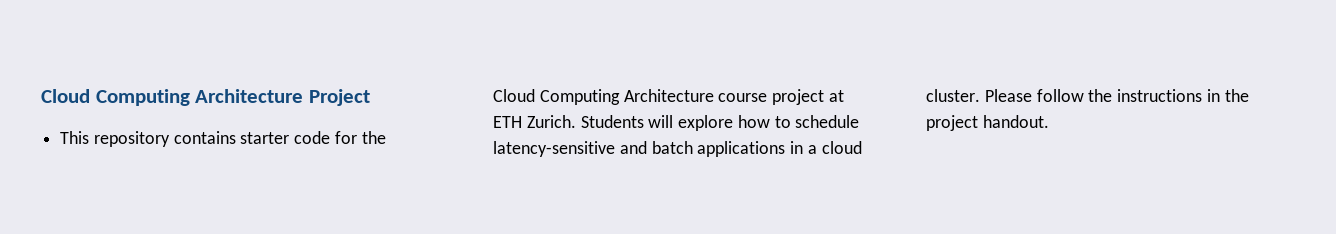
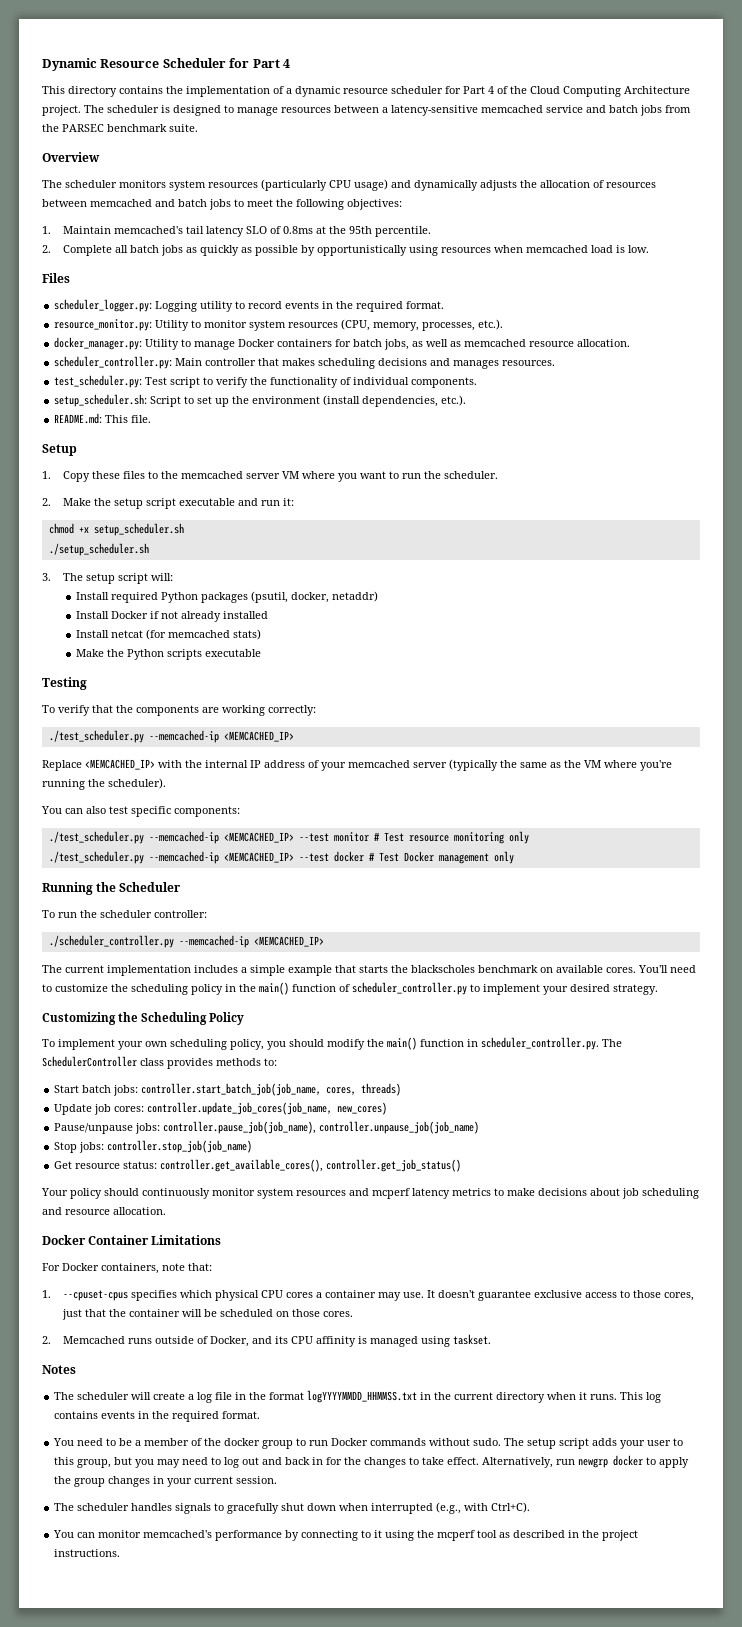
[41,89,370,106] [60,131,386,147] [493,89,844,105] [493,115,860,131] [493,141,862,157] [926,89,1203,102] Cloud Computing Architecture Project // This repository contains starter code for the Cloud Computing Architecture course project at ETH Zurich. Students will explore how to schedule latency-sensitive and batch applications in a cloud cluster. Please follow the instructions -> [42,58,290,71] [42,86,690,97] [42,105,691,116] [42,124,198,132] [42,152,100,162] [42,179,656,191] [42,199,402,210] [42,226,432,237] [42,245,650,256] [42,273,70,283] [54,299,445,312] [54,319,504,331] [54,337,631,350] [54,356,556,369] [54,375,478,388] [54,394,467,407] [54,413,152,424] [42,444,77,456] [42,471,499,482] [42,498,295,509] [48,523,184,536] [48,543,149,556] [42,573,174,584] [75,591,378,603] [75,611,268,622] [75,629,261,640] [75,649,261,660] [42,677,87,690] [42,705,316,716] [48,730,294,743] [42,759,672,771] [42,778,166,790] [41,806,240,817] [48,831,529,844] [48,851,514,864] [42,882,182,895] [42,910,207,918] [48,935,324,948] [42,965,696,976] [42,982,658,995] [42,1012,245,1025] [42,1037,622,1050] [42,1056,277,1069] [54,1083,402,1096] [54,1102,388,1115] [54,1121,480,1134] [54,1140,253,1153] [54,1159,462,1172] [41,1188,699,1199] [42,1207,166,1215] [42,1235,222,1245] [42,1263,212,1274] [42,1290,695,1301] [62,1309,354,1320] [42,1334,492,1347] [42,1365,76,1374] [54,1390,662,1403] [54,1411,261,1422] [53,1438,684,1449] [54,1455,690,1468] [54,1476,278,1487] [54,1502,531,1514] [53,1530,566,1541] Dynamic Resource Scheduler for Part 4 // This directory contains the implementation of a dynamic resource scheduler for Part 4 of the Cloud Computing Architecture project. The scheduler is designed to manage resources between a latency-sensitive memcached service and batch jobs from the PARSEC benchmark suite. // Overview // The scheduler monitors system resources (particularly CPU usage) and dynamically adjusts the allocation of resources between memcached and batch jobs to meet the following objectives: // 1. Maintain memcached's tail latency SLO of 0.8ms at the 95th percentile. // 2. Complete all batch jobs as quickly as possible by opportunistically using resources when memcached load is low. // Files // scheduler_logger.py: Logging utility to record events in the required format. // resource_monitor.py: Utility to monitor system resources (CPU, memory, processes, etc.). // docker_manager.py: Utility to manage Docker containers for batch jobs, as well as memcached resource allocation. // scheduler_controller.py: Main controller that makes scheduling decisions and manages resources. // test_scheduler.py: Test script to verify the functionality of individual components. // setup_scheduler.sh: Script to set up the environment (install dependencies, etc.). // README.md: This file. // Setup // 1. Copy these files to the memcached server VM where you want to run the scheduler. // 2. Make the setup script executable and run it: // chmod +x setup_scheduler.sh // ./setup_scheduler.sh // 3. The setup script will: // Install required Python packages (psutil, docker, netaddr) // Install Docker if not already installed // Install netcat (for memcached stats) // Make the Python scripts executable // Testing // To verify that the components are working correctly: // ./test_scheduler.py --memcached-ip <MEMCACHED_IP> // Replace <MEMCACHED_IP> with the internal IP address of your memcached server (typically the same as the VM where you're running the scheduler). // You can also test specific components: // ./test_scheduler.py --memcached-ip <MEMCACHED_IP> --test monitor # Test resource monitoring only // ./test_scheduler.py --memcached-ip <MEMCACHED_IP> --test docker # Test Docker management only // Running the Scheduler // To run the scheduler controller: // ./scheduler_controller.py --memcached-ip <MEMCACHED_IP> // The current implementation includes a simple example that starts the blackscholes benchmark on available cores. You'll need to customize the scheduling policy in the main() function of scheduler_controller.py to implement your desired strategy. // Customizing the Scheduling Policy // To implement your own scheduling policy, you should modify the main() function in scheduler_controller.py. The SchedulerController class provides methods to: // Start batch jobs: controller.start_batch_job(job_name, cores, threads) // Update job cores: controller.update_job_cores(job_name, new_cores) // Pause/unpause jobs: controller.pause_job(job_name), controller.unpause_job(job_name) // Stop jobs: controller.stop_job(job_name) // Get resource status: controller.get_available_cores(), controller.get_job_status() // Your policy should continuously monitor system resources and mcperf latency metrics to make decisions about job scheduling and resource allocation. // Docker Container Limitations // For Docker containers, note that: // 1. --cpuset-cpus specifies which physical CPU cores a container may use. It doesn't guarantee exclusive access to those cores, just that the container will be scheduled on those cores. // 2. Memcached runs outside of Docker, and its CPU affinity is managed using taskset. // Notes // The scheduler will create a log file in the format logYYYYMMDD_HHMMSS.txt in the current directory when it runs. This log contains events in the required format. // You need to be a member of the docker group to run Docker commands without sudo. The setup script adds your user to this group, but you may need to log out and back in for the changes to take effect. Alternatively, run newgrp docker to apply the group changes in your current session. // The scheduler handles signals to gracefully shut down when interrupted (e.g., with Ctrl+C). // You can monitor memcached's performance by connecting to it using the mcperf tool as described
[982,115,1049,128] handout. -> [54,1549,121,1557] instructions.

